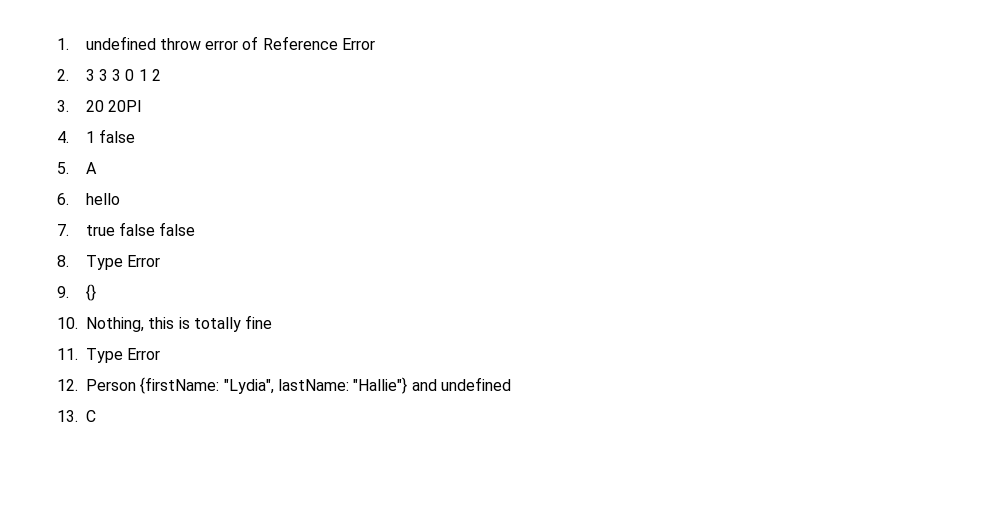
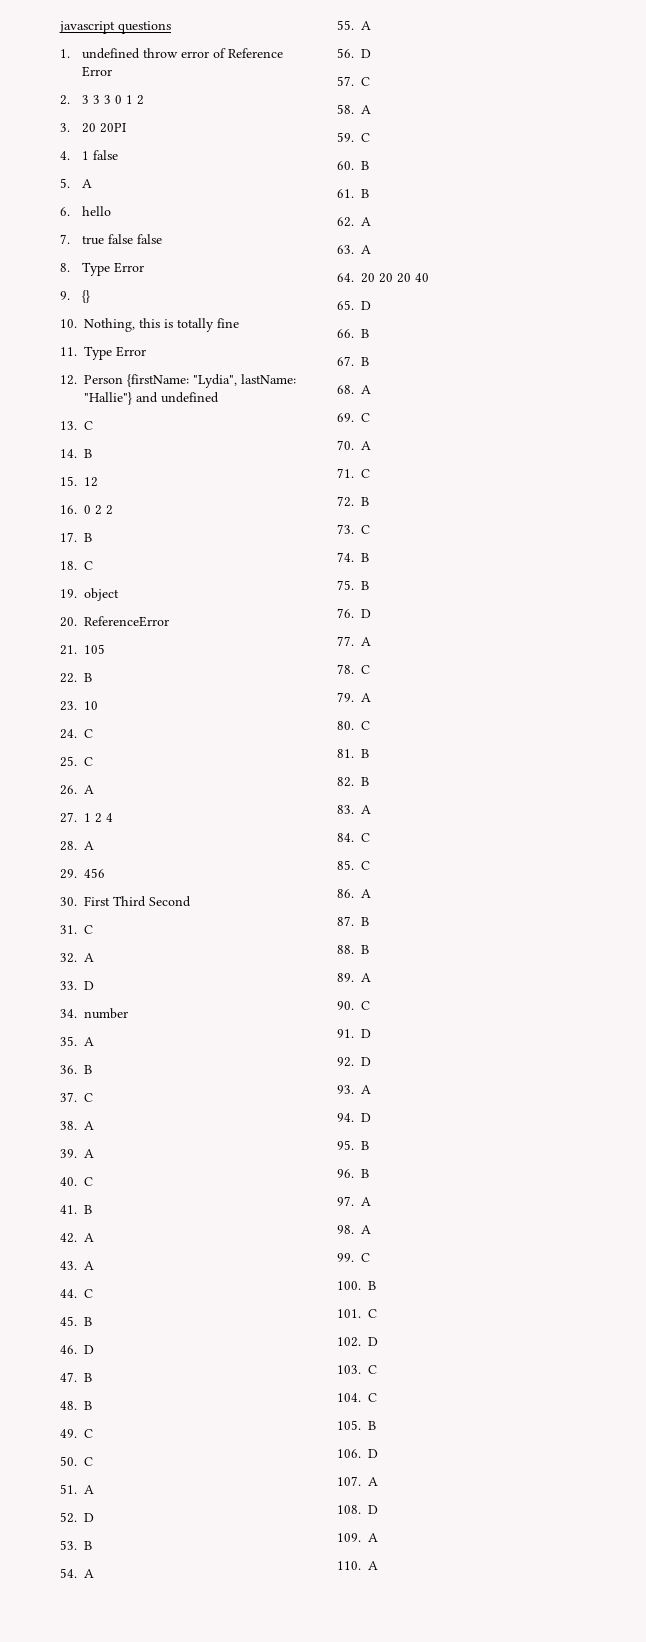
(57, 44) none -> [59,21,171,34] javascript questions //
(96, 416) none -> [60,449,92,458] [60,476,98,487] [60,505,113,515] [60,532,92,542] [60,561,93,570] [60,588,119,601] [60,616,169,627] [60,644,105,655] [60,673,92,683] [60,701,98,711] [60,729,93,739] [60,756,93,767] [60,785,94,795] [60,812,113,823] [60,841,94,851] [60,868,105,879] [60,896,191,907] [60,925,93,934] [60,953,94,963] [60,981,94,990] [60,1008,128,1019] [60,1036,94,1046] [60,1065,92,1074] [60,1092,93,1102] [60,1121,94,1130] [60,1149,94,1158] [60,1177,93,1186] [60,1205,92,1214] [60,1233,94,1243] [60,1261,94,1270] [60,1289,93,1298] [60,1316,92,1326] [60,1345,94,1354] [60,1372,92,1382] [60,1401,92,1410] [60,1429,93,1438] [60,1456,93,1466] [60,1484,94,1494] [60,1512,94,1523] [60,1540,92,1550] [60,1568,94,1578] [337,20,371,30] [337,48,371,58] [337,76,370,86] [337,104,371,114] [337,132,370,142] [337,161,369,170] [337,189,369,198] [337,217,371,227] [337,245,371,254] [337,273,429,283] [337,300,371,310] [337,329,369,338] [337,356,369,366] [337,385,371,394] [337,413,370,422] [337,440,371,450] [337,468,370,478] [337,496,369,507] [337,524,370,534] [337,552,369,562] [337,580,369,590] [337,608,371,618] [337,636,371,646] [337,664,370,674] [337,692,371,702] [337,721,370,730] [337,749,369,758] [337,777,369,787] [337,805,371,814] [337,833,370,842] [337,860,370,870] [337,889,371,898] [337,916,369,926] [337,945,369,954] [337,973,371,982] [337,1001,370,1010] [337,1029,371,1038] [337,1057,371,1067] [337,1085,371,1094] [337,1113,371,1122] [337,1140,369,1150] [337,1169,369,1178] [337,1196,371,1206] [337,1225,371,1234] [337,1253,370,1262] [337,1281,376,1290] [337,1309,377,1318] [337,1337,378,1347] [337,1365,377,1374] [337,1393,377,1402] [337,1420,376,1430] [337,1449,378,1458] [337,1476,378,1486] [337,1505,378,1514] [337,1533,378,1542] [337,1561,378,1570] // 14. B // 15. 12 // 16. 0 2 2 // 17. B // 18. C // 19. object // 20. ReferenceError // 21. 105 // 22. B // 23. 10 // 24. C // 25. C // 26. A // 27. 1 2 4 // 28. A // 29. 456 // 30. First Third Second // 31. C // 32. A // 33. D // 34. number // 35. A // 36. B // 37. C // 38. A // 39. A // 40. C // 41. B // 42. A // 43. A // 44. C // 45. B // 46. D // 47. B // 48. B // 49. C // 50. C // 51. A // 52. D // 53. B // 54. A // 55. A // 56. D // 57. C // 58. A // 59. C // 60. B // 61. B // 62. A // 63. A // 64. 20 20 20 40 // 65. D // 66. B // 67. B // 68. A // 69. C // 70. A // 71. C // 72. B // 73. C // 74. B // 75. B // 76. D // 77. A // 78. C // 79. A // 80. C // 81. B // 82. B // 83. A // 84. C // 85. C // 86. A // 87. B // 88. B // 89. A // 90. C // 91. D // 92. D // 93. A // 94. D // 95. B // 96. B // 97. A // 98. A // 99. C // 100. B // 101. C // 102. D // 103. C // 104. C // 105. B // 106. D // 107. A // 108. D // 109. A // 110. A

